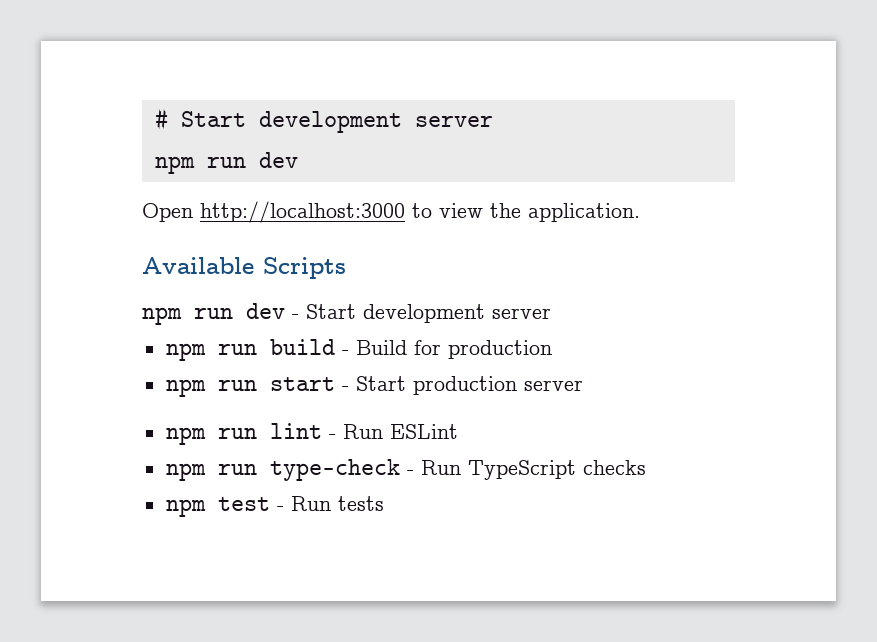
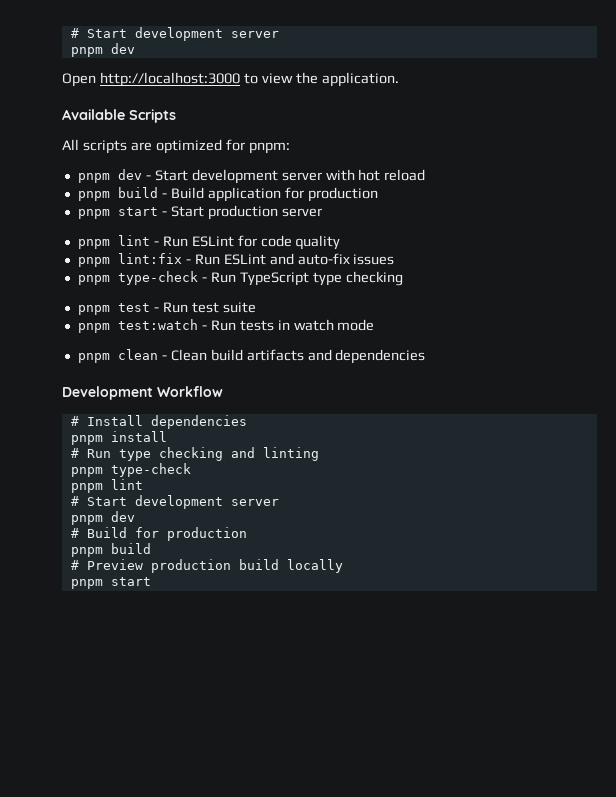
[154,108,493,133] [154,156,246,174] # Start development server // npm run -> [70,27,279,41] [70,47,103,57] # Start development server // pnpm
[142,307,233,325] npm run -> [62,139,290,154] [77,173,110,183] All scripts are optimized for pnpm: // pnpm
[165,343,257,361] // npm run -> [325,169,426,181] [77,191,110,201] with hot reload // pnpm
[413,340,552,359] [165,379,257,397] for production // npm run -> [207,187,378,202] [77,209,110,219] application for production // pnpm
[165,427,257,445] npm run -> [77,239,110,249] pnpm
[165,459,646,481] [165,496,384,517] // npm run type-check - Run TypeScript checks // npm test - Run tests -> [237,235,341,250] [77,253,395,267] [77,271,403,286] [77,302,256,315] [77,319,375,333] [77,349,426,364] [62,386,223,400] [70,415,247,429] [70,431,167,445] [70,447,319,461] [70,463,191,477] [70,479,143,493] [70,495,279,509] [70,511,135,525] [70,527,247,541] [70,543,151,557] [70,559,343,573] [70,577,151,589] for code quality // pnpm lint:fix - Run ESLint and auto-fix issues // pnpm type-check - Run TypeScript type checking // pnpm test - Run test suite // pnpm test:watch - Run tests in watch mode // pnpm clean - Clean build artifacts and dependencies // Development Workflow // # Install dependencies // pnpm install // # Run type checking and linting // pnpm type-check // pnpm lint // # Start development server // pnpm dev // # Build for production // pnpm build // # Preview production build locally // pnpm start

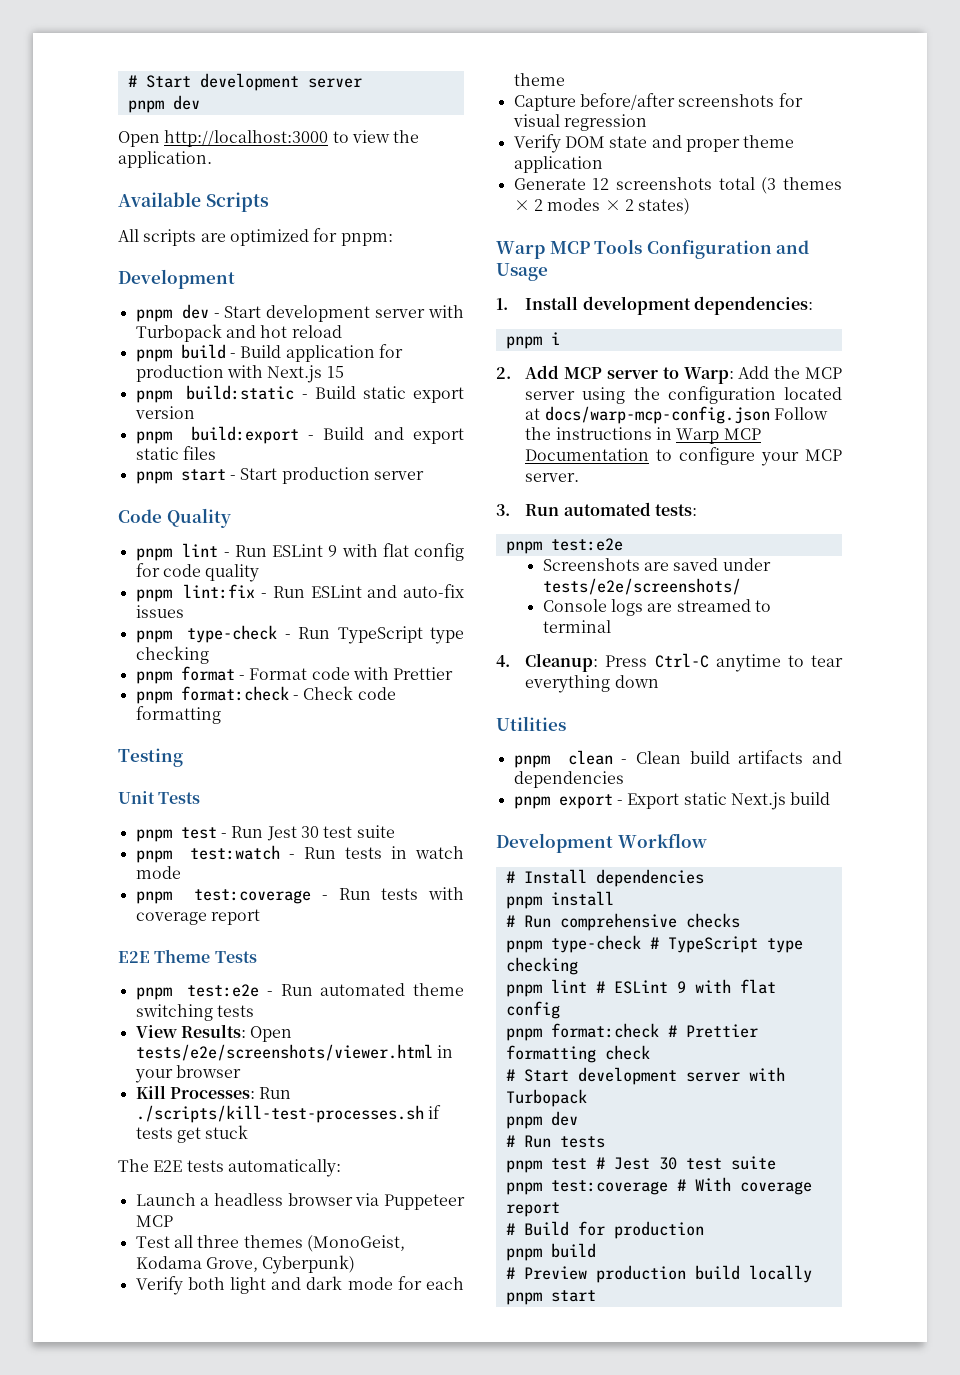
(290, 148) none -> [118,269,235,289] // Development
(355, 175) none -> [135,324,256,342] Turbopack and
(378, 194) none -> [226,365,344,383] [135,385,464,403] [134,406,195,419] [135,426,464,444] [135,446,216,460] with Next.js 15 // pnpm build:static - Build static export version // pnpm build:export - Build and export static files
(322, 212) none -> [118,508,231,528] // Code Quality
(234, 241) none -> [328,543,464,561] 9 with flat config
(403, 278) none -> [135,666,454,684] [135,686,396,704] [135,706,221,724] [118,748,183,767] [118,791,201,804] // pnpm format - Format code with Prettier // pnpm format:check - Check code formatting // Testing // Unit Tests
(188, 307) none -> [266,826,319,841] Jest 30
(375, 325) none -> [135,887,464,904] [135,909,260,925] [118,949,257,963] [135,983,464,1000] [135,1004,254,1021] [135,1024,293,1042] [135,1044,453,1061] [134,1065,241,1083] [135,1085,292,1099] [135,1105,441,1123] [135,1125,249,1143] [118,1159,341,1177] [135,1193,466,1210] [135,1215,173,1227] [135,1235,405,1252] [135,1255,356,1274] [135,1276,464,1295] [513,73,565,86] [513,93,803,111] [512,114,647,131] [513,134,795,153] [513,156,603,173] [513,177,842,194] [513,198,691,215] [496,239,810,259] [496,263,548,281] [496,296,813,315] [505,332,560,349] [496,365,842,384] [525,386,842,404] [525,406,828,424] [525,427,761,444] [525,447,842,466] [525,473,580,482] [496,502,697,516] [505,538,623,554] [542,558,771,571] [542,578,741,595] [542,599,772,616] [542,620,611,633] [496,653,843,672] [525,675,659,693] [496,716,566,731] // pnpm test:coverage - Run tests with coverage report // E2E Theme Tests // pnpm test:e2e - Run automated theme switching tests // View Results: Open tests/e2e/screenshots/viewer.html in your browser // Kill Processes: Run ./scripts/kill-test-processes.sh if tests get stuck // The E2E tests automatically: // Launch a headless browser via Puppeteer MCP // Test all three themes (MonoGeist, Kodama Grove, Cyberpunk) // Verify both light and dark mode for each theme // Capture before/after screenshots for visual regression // Verify DOM state and proper theme application // Generate 12 screenshots total (3 themes × 2 modes × 2 states) // Warp MCP Tools Configuration and Usage // 1. Install development dependencies: // pnpm i // 2. Add MCP server to Warp: Add the MCP server using the configuration located at docs/warp-mcp-config.json Follow the instructions in Warp MCP Documentation to configure your MCP server. // 3. Run automated tests: // pnpm test:e2e // Screenshots are saved under tests/e2e/screenshots/ // Console logs are streamed to terminal // 4. Cleanup: Press Ctrl-C anytime to tear everything down // Utilities
(426, 356) none -> [513,792,831,810] // pnpm export - Export static Next.js build
[118,447,319,461] [70,463,191,477] [70,479,143,493] [70,495,279,509] [70,511,135,525] type checking and linting // pnpm type-check // pnpm lint // # Start development server // pnpm dev -> [559,913,740,931] [505,935,803,953] [505,957,578,975] [505,979,776,997] [505,1001,560,1019] [505,1023,758,1041] [505,1045,650,1063] [505,1067,785,1085] [505,1089,587,1107] [505,1111,578,1129] [505,1135,605,1148] [505,1156,776,1173] [505,1177,812,1195] [505,1202,560,1217] comprehensive checks // pnpm type-check # TypeScript type checking // pnpm lint # ESLint 9 with flat config // pnpm format:check # Prettier formatting check // # Start development server with Turbopack // pnpm dev // # Run tests // pnpm test # Jest 30 test suite // pnpm test:coverage # With coverage report

